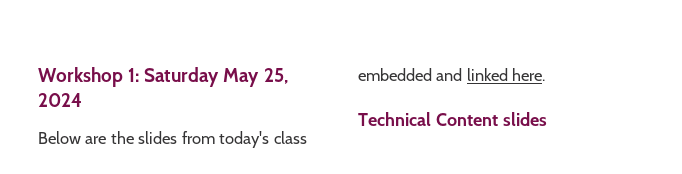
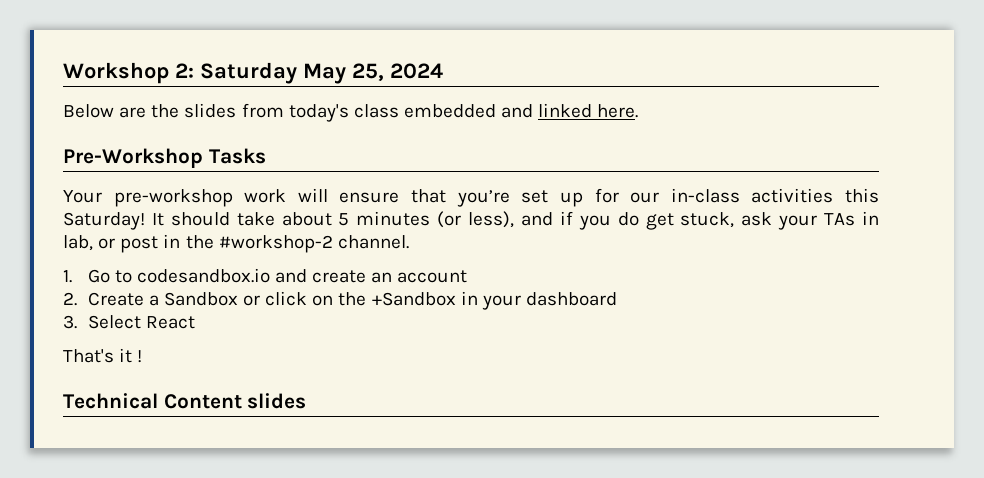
[128,68,140,82] 1: -> [175,63,194,78] 2:
(546, 74) none -> [63,148,266,168] [63,188,880,207] [63,211,880,230] [63,234,409,253] [63,268,468,283] [63,291,617,310] [63,315,195,329] [63,348,143,363] // Pre-Workshop Tasks // Your pre-workshop work will ensure that you’re set up for our in-class activities this Saturday! It should take about 5 minutes (or less), and if you do get stuck, ask your TAs in lab, or post in the #workshop-2 channel. // 1. Go to codesandbox.io and create an account // 2. Create a Sandbox or click on the +Sandbox in your dashboard // 3. Select React // That's it !

